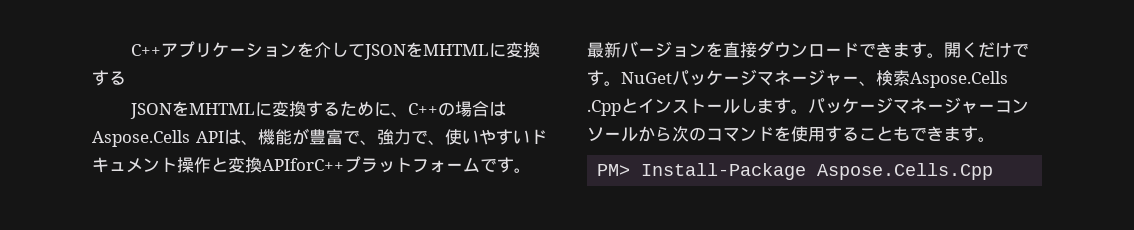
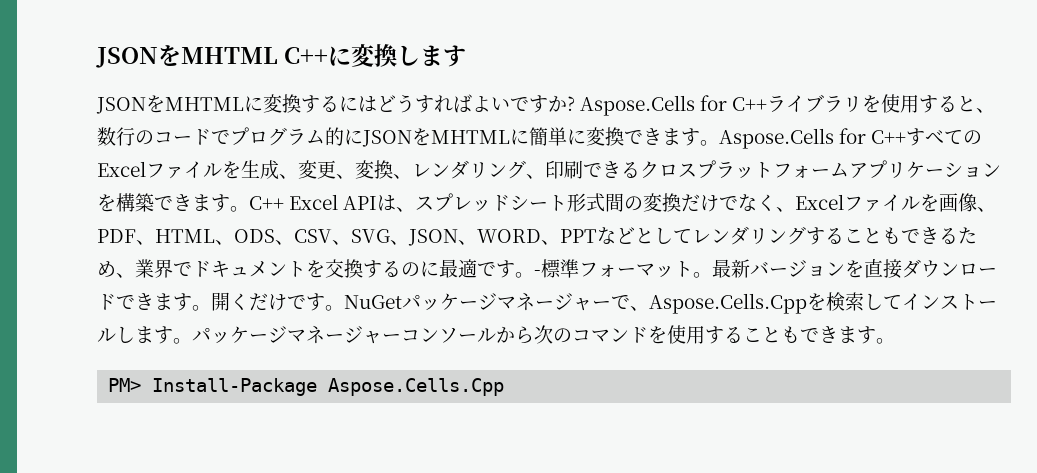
[130,44,161,56] C++ -> [96,44,467,68] [96,94,996,116] [97,127,983,149] [97,160,849,180] JSONをMHTML C++に変換します // JSONをMHTMLに変換するにはどうすればよいですか? Aspose.Cells for C++ライブラリを使用すると、数行のコードでプログラム的にJSONをMHTMLに簡単に変換できます。Aspose.Cells for C++すべてのExcelファイルを生成、変更、変換、レンダリング、印刷できるクロスプラットフォーム
[313,42,540,60] [92,70,126,86] [129,101,506,119] [92,128,547,147] [92,156,514,173] 介してJSONをMHTMLに変換する // JSONをMHTMLに変換するために、C++の場合はAspose.Cells APIは、機能が豊富で、強力で、使いやすいドキュメント操作と変換APIforC++プラットフォームです -> [116,193,997,212] [97,226,977,246] [97,259,693,278] 構築できます。C++ Excel APIは、スプレッドシート形式間の変換だけでなく、Excelファイルを画像、PDF、HTML、ODS、CSV、SVG、JSON、WORD、PPTなどとしてレンダリングすることもできるため、業界でドキュメントを交換するのに最適です。-標準フォーマット
[859,70,1008,88] [587,98,638,116] 、検索Aspose.Cells .Cppと -> [611,292,902,314] で、Aspose.Cells.Cppを検索して

